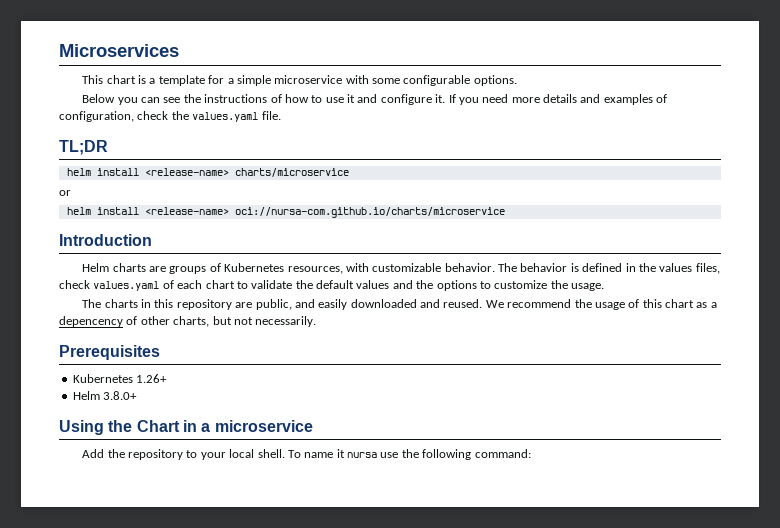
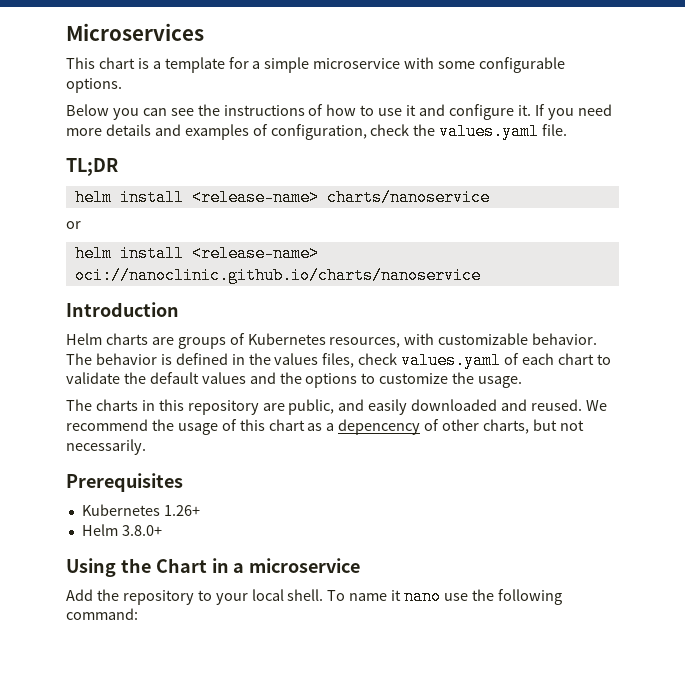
[234,168,349,177] charts/microservice -> [326,189,490,206] charts/nanoservice
[234,207,505,218] oci://nursa-com.github.io/charts/microservice -> [74,267,481,284] oci://nanoclinic.github.io/charts/nanoservice
[347,452,378,458] nursa -> [404,588,442,605] nano

